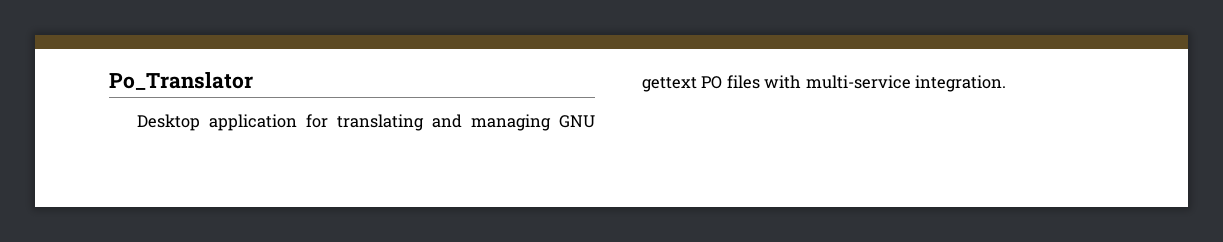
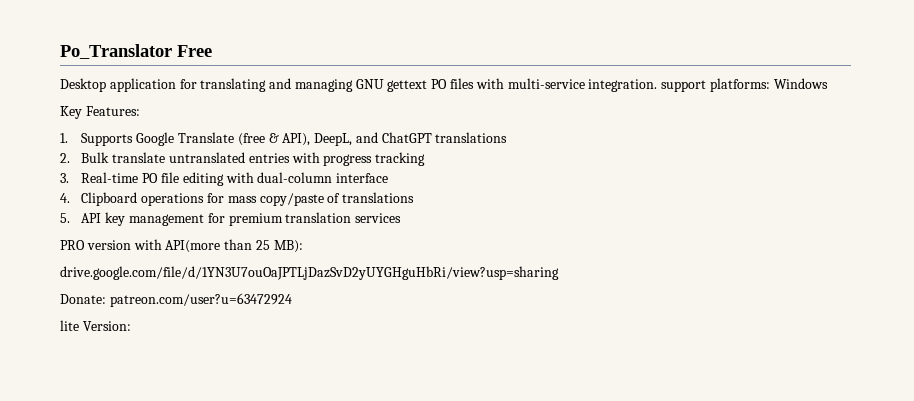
(253, 81) none -> [177,45,212,57] Free
(1007, 83) none -> [661,78,828,92] [60,106,140,119] [60,132,508,146] [60,152,426,166] [60,172,389,186] [60,192,415,206] [60,212,402,226] [60,239,303,253] [60,266,559,280] [60,293,292,307] [60,320,131,331] support platforms: Windows // Key Features: // 1. Supports Google Translate (free & API), DeepL, and ChatGPT translations // 2. Bulk translate untranslated entries with progress tracking // 3. Real-time PO file editing with dual-column interface // 4. Clipboard operations for mass copy/paste of translations // 5. API key management for premium translation services // PRO version with API(more than 25 MB): // drive.google.com/file/d/1YN3U7ouOaJPTLjDazSvD2yUYGHguHbRi/view?usp=sharing // Donate: patreon.com/user?u=63472924 // lite Version:

